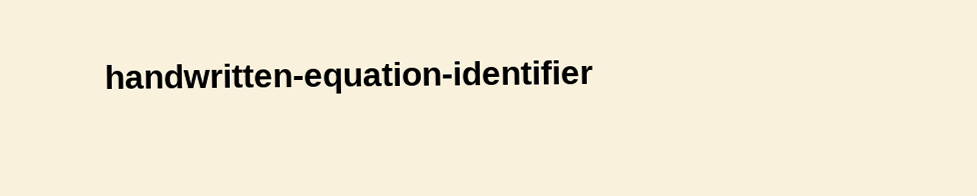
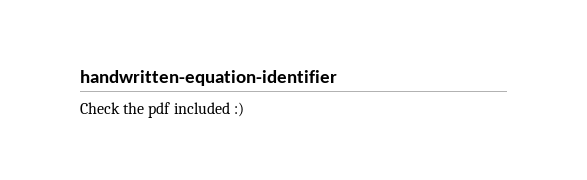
(593, 78) none -> [80,102,244,118] // Check the pdf included :)

